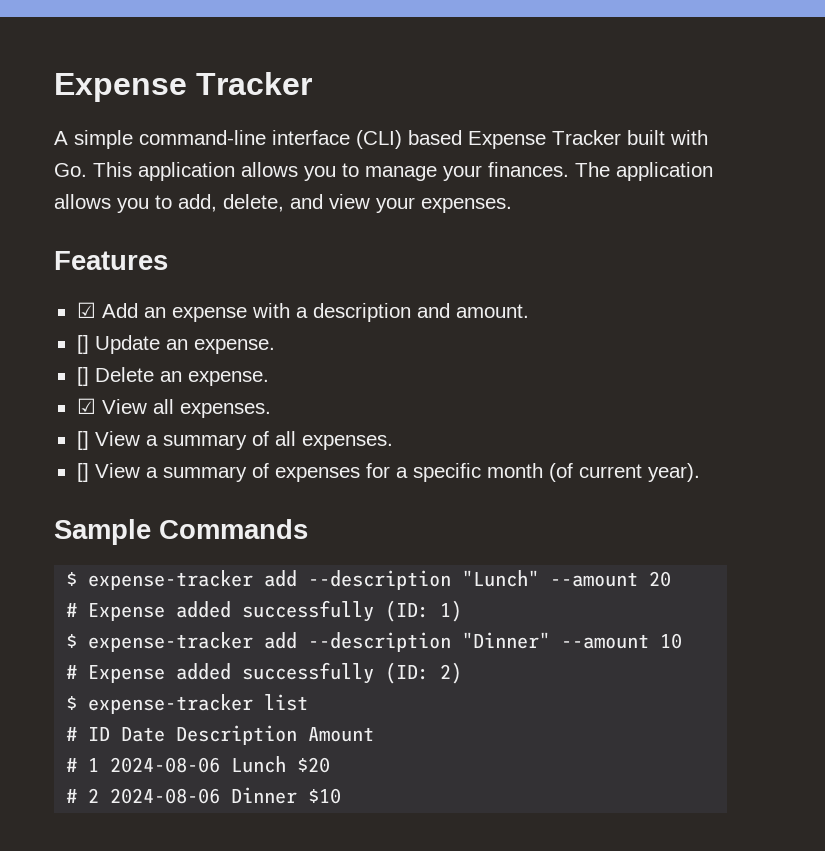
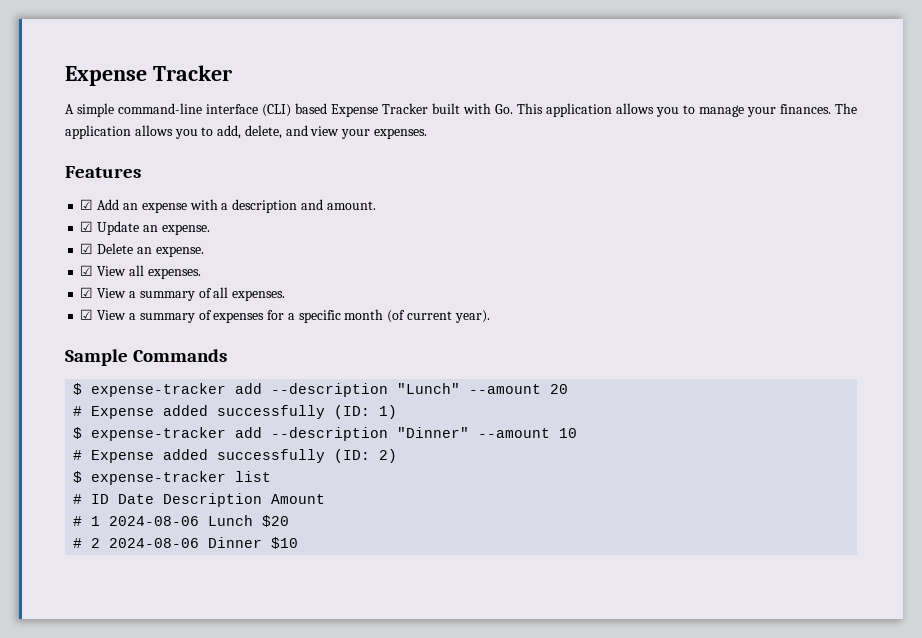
[76,335,89,354] [] -> [80,221,94,232] ☑
[76,367,89,386] [] -> [80,243,94,254] ☑
[76,431,89,450] [] -> [80,287,94,298] ☑
[76,463,89,482] [] -> [80,309,94,320] ☑

